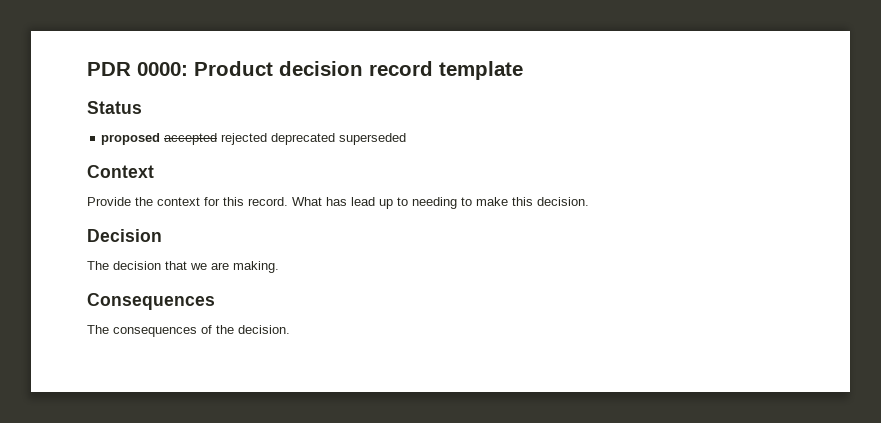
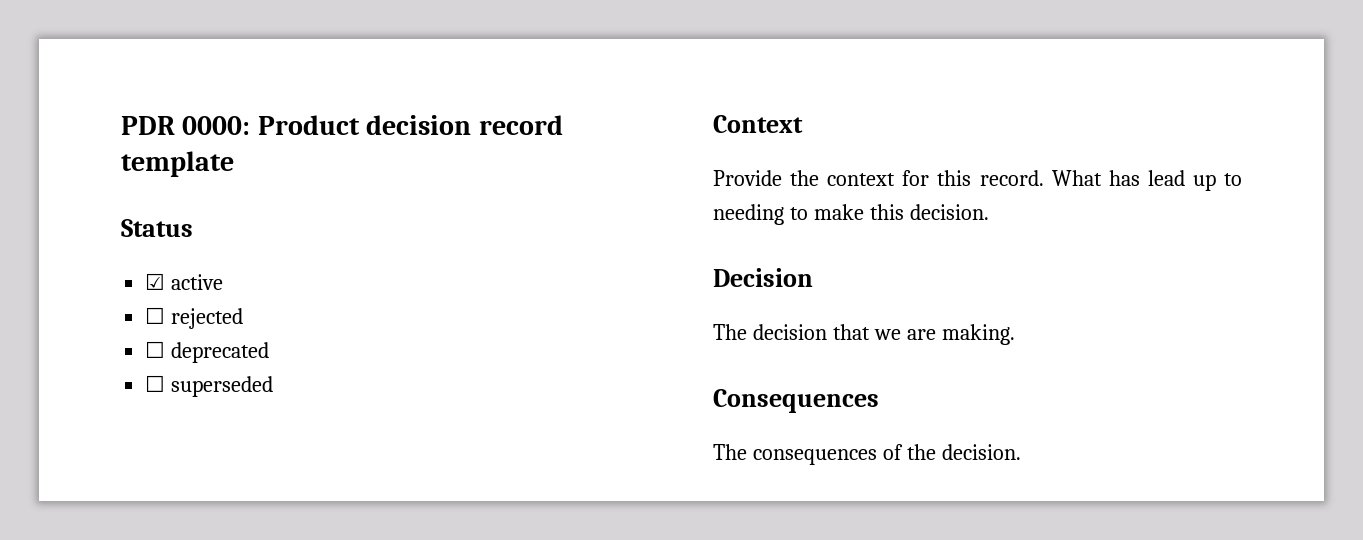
[101,133,218,145] proposed accepted -> [145,273,224,290] [145,307,166,324] ☑ active // ☐
(268, 139) none -> [145,341,166,358] // ☐
(336, 139) none -> [145,375,166,392] // ☐

